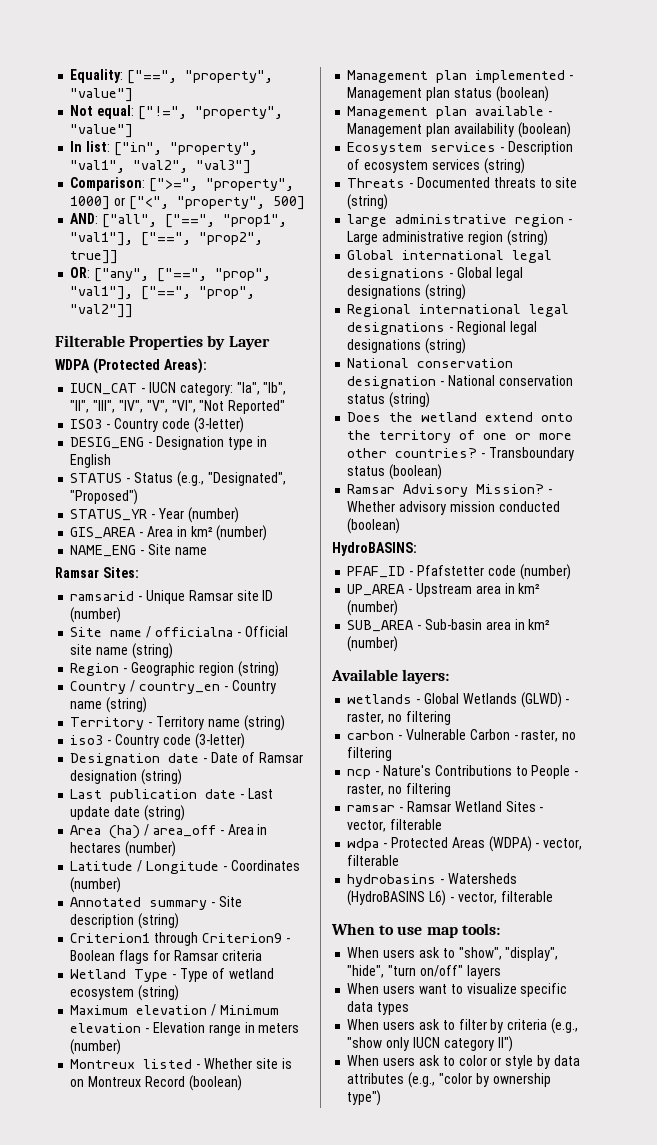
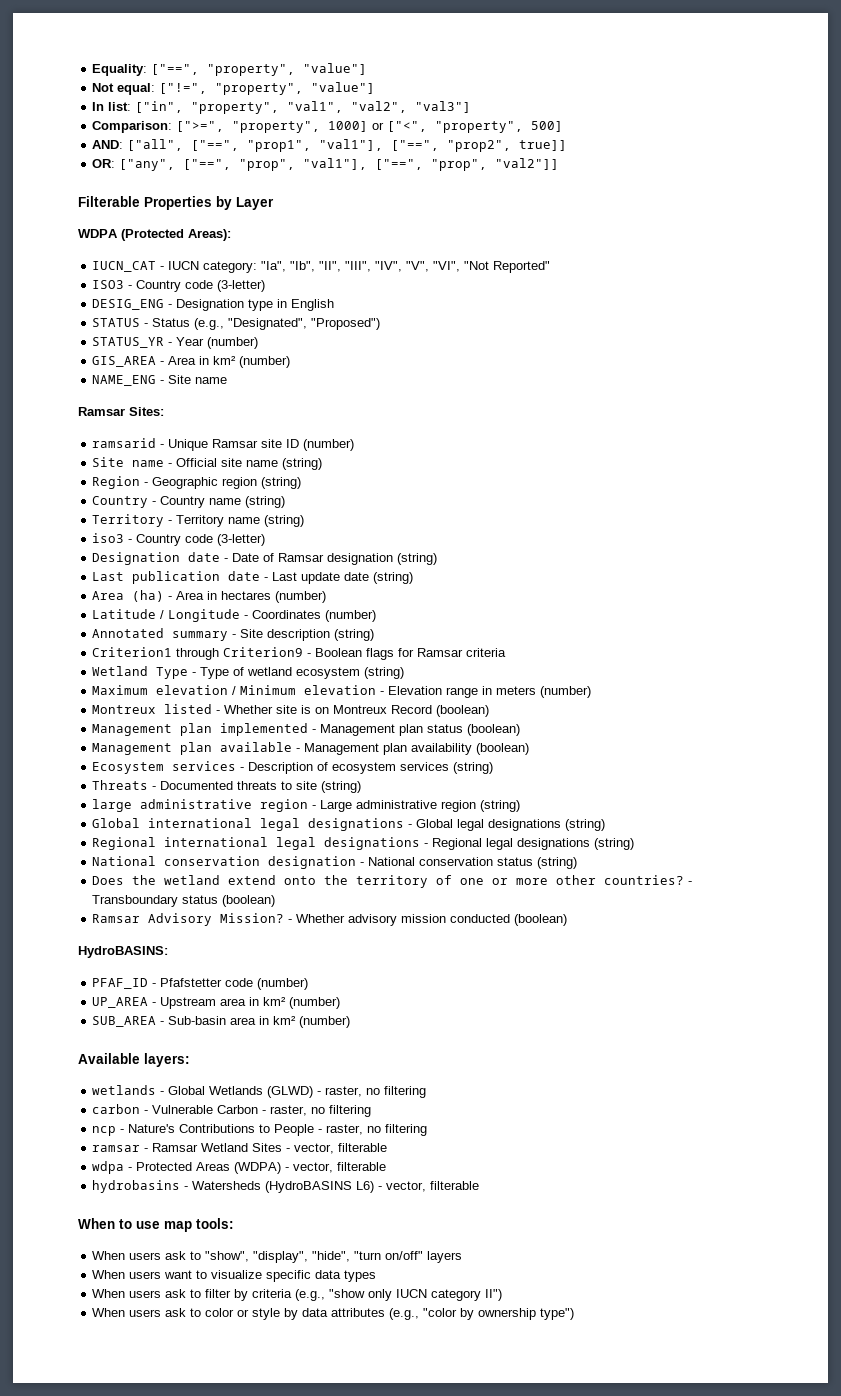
[146,626,233,638] / officialna -> (165, 463) none
[130,680,220,694] / country_en -> (149, 502) none
[144,824,216,837] / area_off -> (165, 596) none

